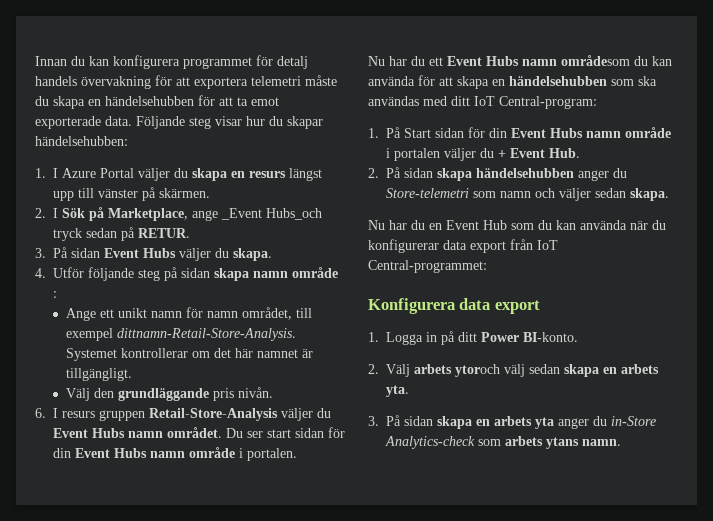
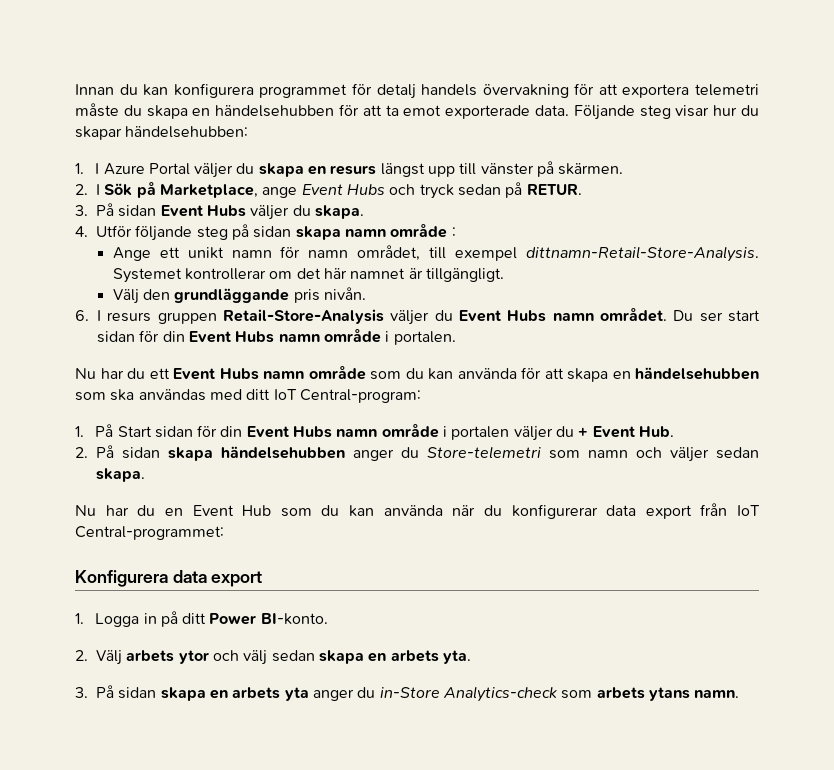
[221,208,322,220] _Event Hubs_och -> [301,184,416,195] Event Hubs och
[561,55,630,66] områdesom -> [308,366,401,380] område som
[455,364,500,377] ytoroch -> [178,650,239,664] ytor och

